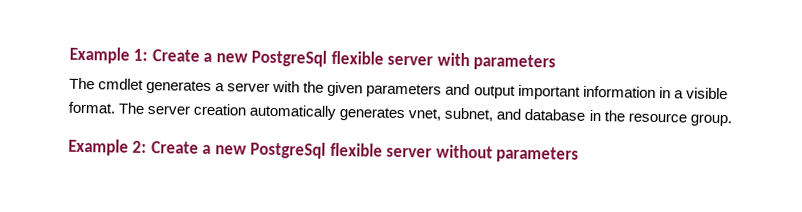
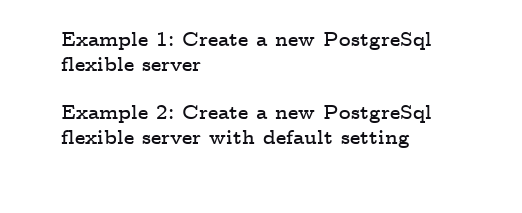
[436,52,557,71] [69,77,728,100] [68,101,732,127] with parameters // The cmdlet generates a server with the given parameters and output important information in a visible format. The server creation automatically generates vnet, subnet, and database in the resource group. -> (201, 66) none
[435,144,580,163] without parameters -> [209,130,410,148] with default setting

